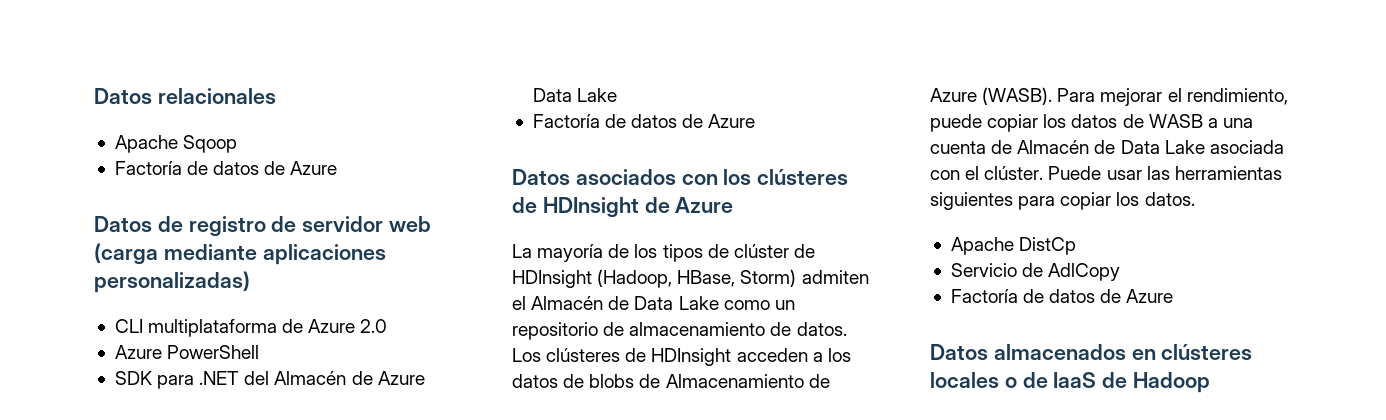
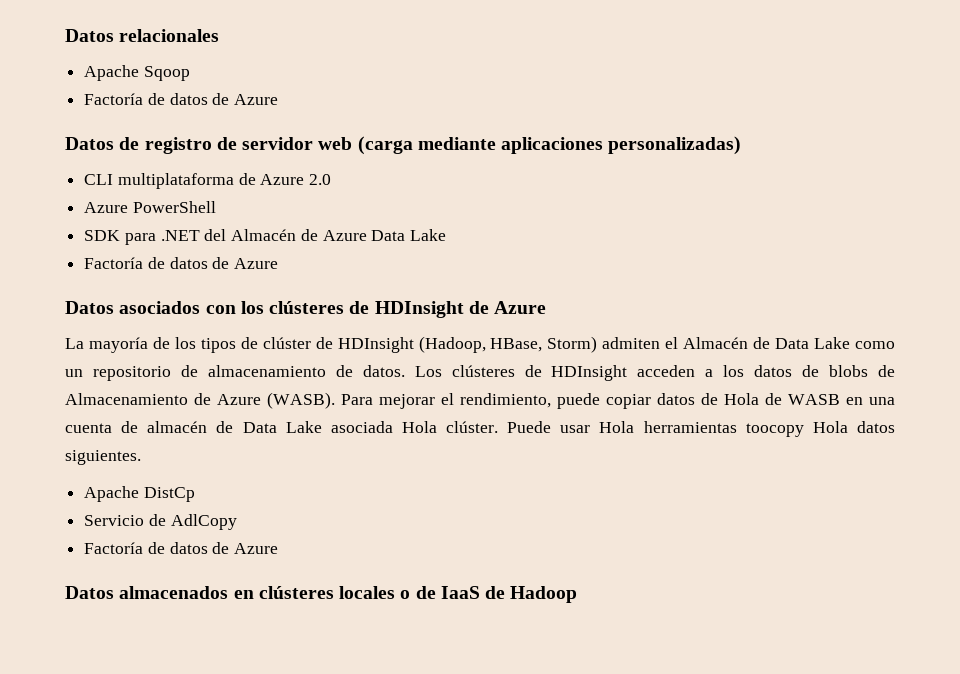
[1043,114,1218,128] los datos de WASB a -> [657,393,863,405] datos de Hola de WASB en
[1017,140,1090,154] Almacén -> [147,421,208,433] almacén
[930,166,980,180] con el -> [401,421,437,433] Hola
[1146,166,1282,180] [930,192,1195,210] las herramientas siguientes para copiar los datos. -> [599,421,895,437] [65,450,141,465] Hola herramientas toocopy Hola datos siguientes.

